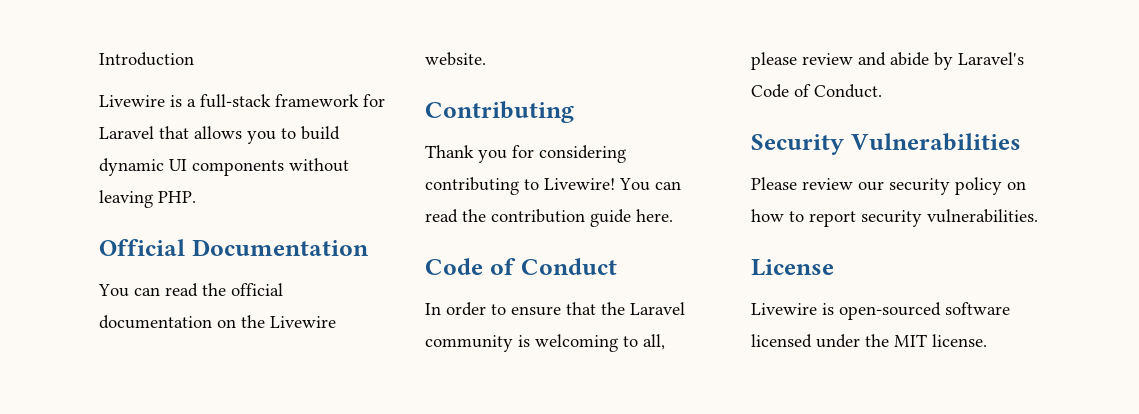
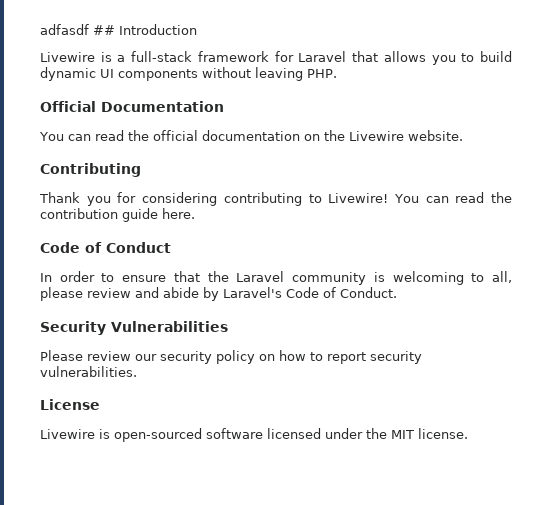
(99, 59) none -> [40,24,115,35] adfasdf ##

